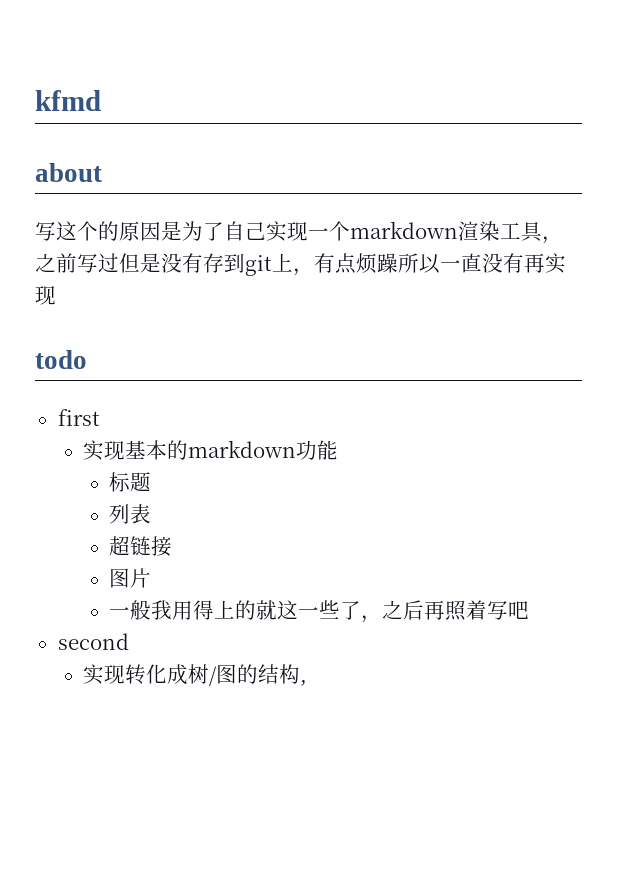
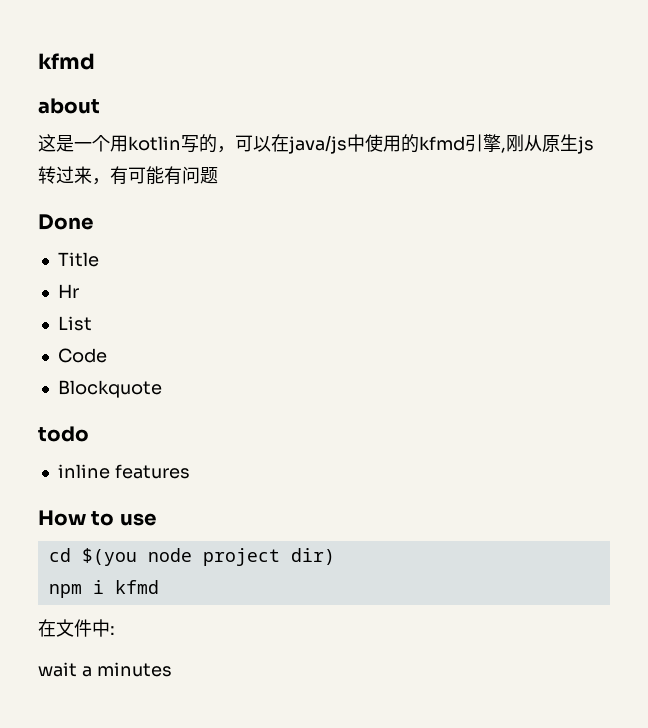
[35,221,563,244] [35,253,566,276] [35,286,56,305] [35,350,87,369] [57,409,100,426] [83,440,339,461] [109,472,152,492] [109,504,152,524] [109,536,173,557] [109,568,152,588] [109,600,530,623] [57,633,129,650] [83,664,308,686] 写这个的原因是为了自己实现一个markdown渲染工具，之前写过但是没有存到git上，有点烦躁所以一直没有再实现 // todo // first // 实现基本的markdown功能 // 标题 // 列表 // 超链接 // 图片 // 一般我用得上的就这一些了，之后再照着写吧 // second // 实现转化成树/图的结构, -> [38,134,594,154] [38,166,218,185] [38,214,93,230] [57,252,99,267] [57,284,79,298] [57,316,92,331] [57,348,107,363] [57,380,162,398] [38,426,89,442] [57,464,190,479] [38,510,156,526] [48,548,335,566] [48,580,159,598] [38,619,115,637] [38,662,172,677] 这是一个用kotlin写的，可以在java/js中使用的kfmd引擎,刚从原生js转过来，有可能有问题 // Done // Title // Hr // List // Code // Blockquote // todo // inline features // How to use // cd $(you node project dir) // npm i kfmd // 在文件中: // wait a minutes

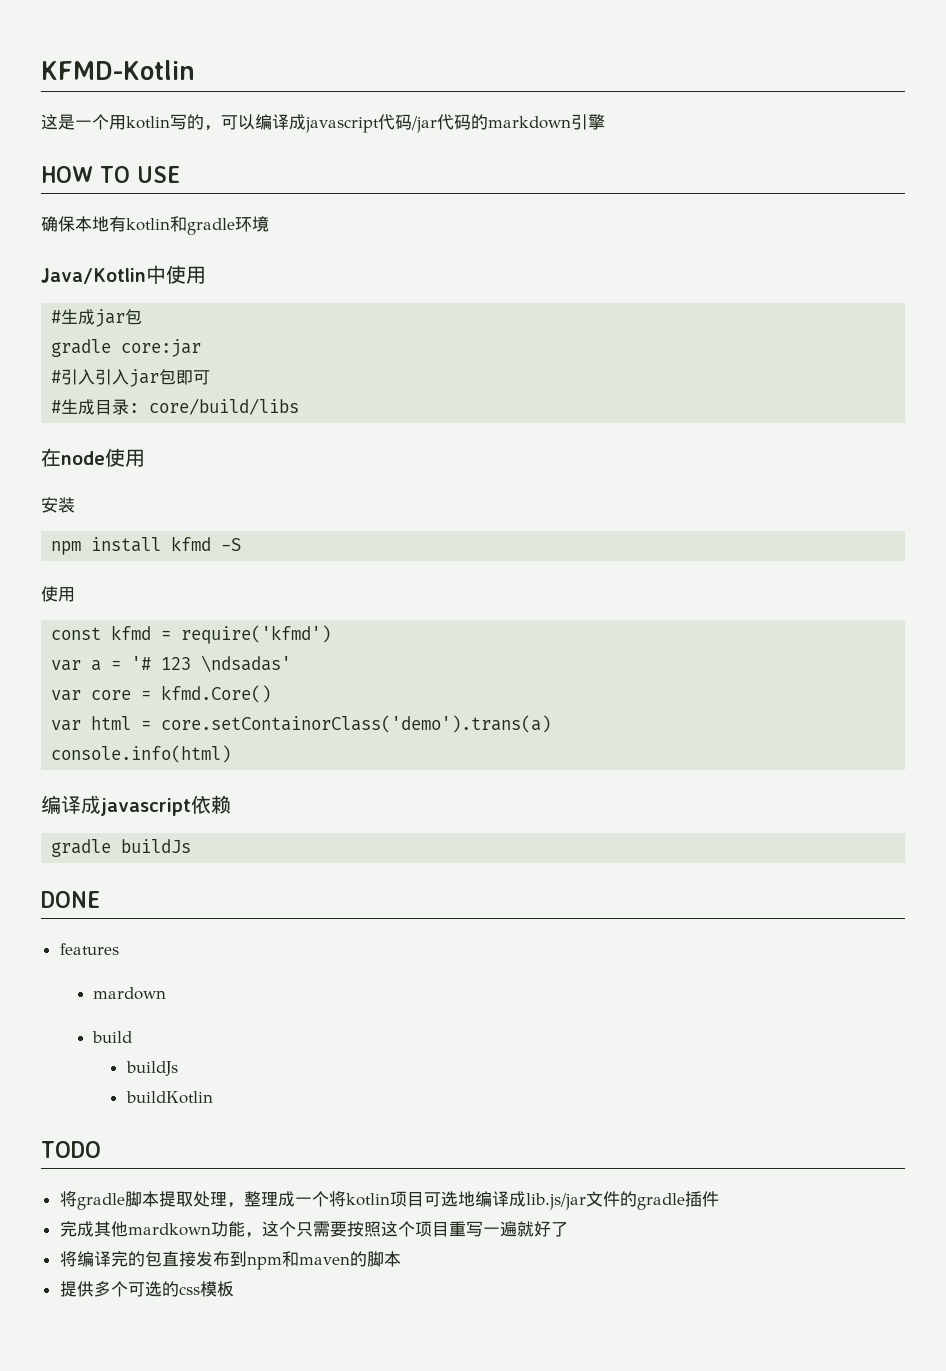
[38,53,95,70] [38,98,100,114] kfmd // about -> [41,60,195,80] KFMD-Kotlin
[271,134,594,154] [38,166,218,185] [38,214,93,230] [57,252,99,267] [57,284,79,298] [57,316,92,331] [57,348,107,363] [57,380,162,398] [38,426,89,442] [57,464,190,479] [38,510,156,526] [48,548,335,566] [48,580,159,598] [38,619,115,637] [38,662,172,677] 在java/js中使用的kfmd引擎,刚从原生js转过来，有可能有问题 // Done // Title // Hr // List // Code // Blockquote // todo // inline features // How to use // cd $(you node project dir) // npm i kfmd // 在文件中: // wait a minutes -> [255,114,605,133] [41,166,181,183] [41,216,269,235] [41,265,206,284] [51,309,143,327] [51,339,202,357] [51,369,211,387] [51,398,300,415] [41,448,145,467] [41,497,75,513] [51,536,242,555] [41,586,75,602] [51,625,332,644] [51,655,292,672] [51,685,272,703] [51,715,552,733] [51,745,232,763] [41,795,231,816] [51,839,192,857] [41,891,101,908] [59,943,119,955] [93,987,167,1000] [92,1031,133,1043] [125,1061,178,1076] [125,1091,213,1104] [41,1141,101,1158] [59,1191,719,1210] [59,1221,568,1238] [59,1251,401,1270] [59,1281,234,1297] 编译成javascript代码/jar代码的markdown引擎 // HOW TO USE // 确保本地有kotlin和gradle环境 // Java/Kotlin中使用 // #生成jar包 // gradle core:jar // #引入引入jar包即可 // #生成目录: core/build/libs // 在node使用 // 安装 // npm install kfmd -S // 使用 // const kfmd = require('kfmd') // var a = '# 123 \ndsadas' // var core = kfmd.Core() // var html = core.setContainorClass('demo').trans(a) // console.info(html) // 编译成javascript依赖 // gradle buildJs // DONE // features // mardown // build // buildJs // buildKotlin // TODO // 将gradle脚本提取处理，整理成一个将kotlin项目可选地编译成lib.js/jar文件的gradle插件 // 完成其他mardkown功能，这个只需要按照这个项目重写一遍就好了 // 将编译完的包直接发布到npm和maven的脚本 // 提供多个可选的css模板

